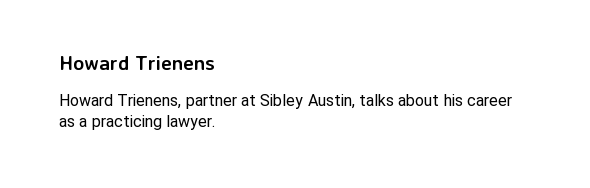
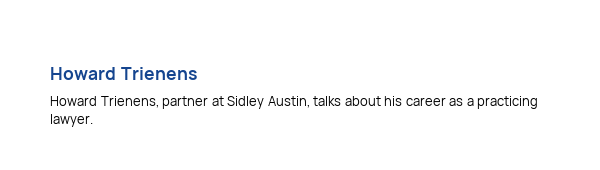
[260,94,304,109] Sibley -> [227,96,265,109] Sidley

